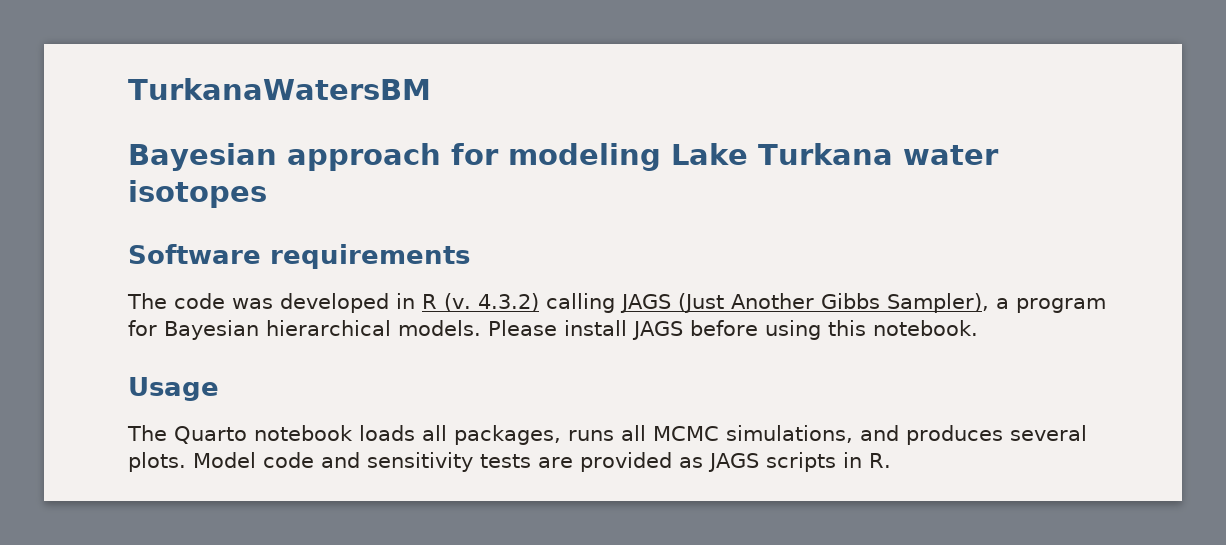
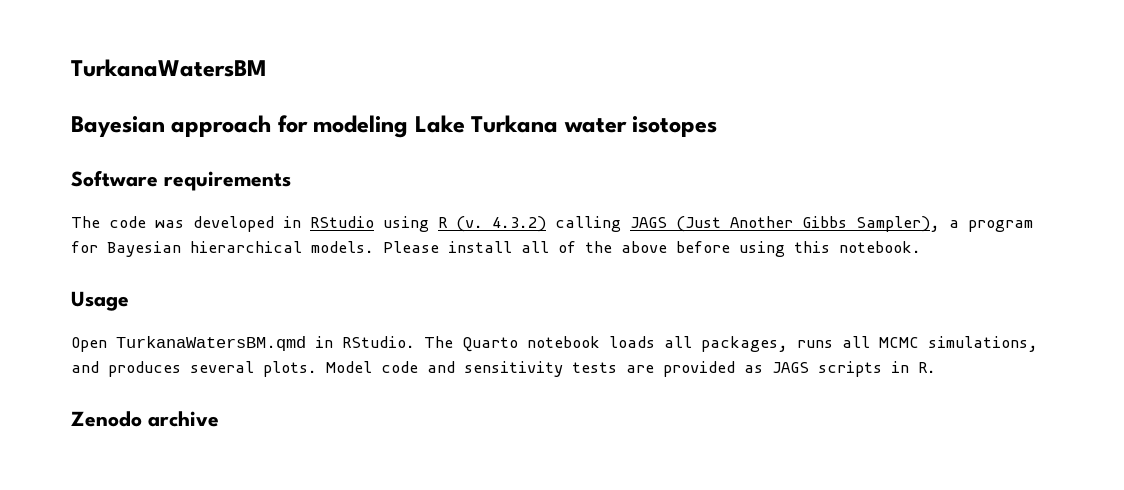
(415, 301) none -> [310,216,429,232] RStudio using
[632,321,683,340] JAGS -> [521,241,667,253] all of the above
(219, 389) none -> [71,336,415,352] Open TurkanaWatersBM.qmd in RStudio.
(891, 460) none -> [71,411,219,427] // Zenodo archive

